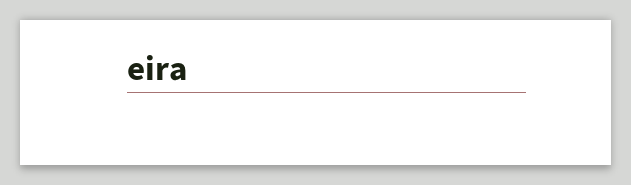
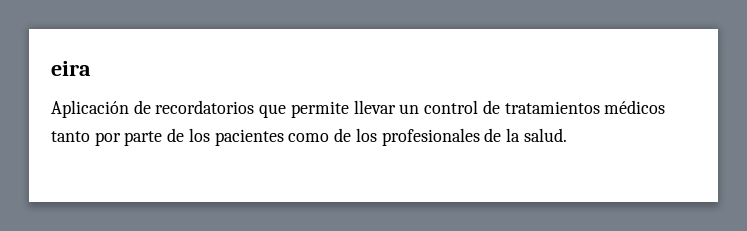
(187, 68) none -> [51,100,666,118] [51,128,567,146] // Aplicación de recordatorios que permite llevar un control de tratamientos médicos tanto por parte de los pacientes como de los profesionales de la salud.

